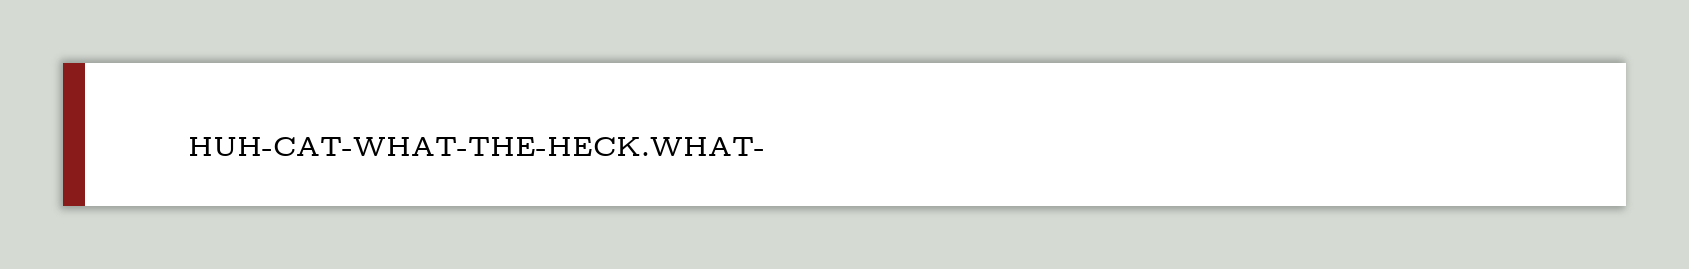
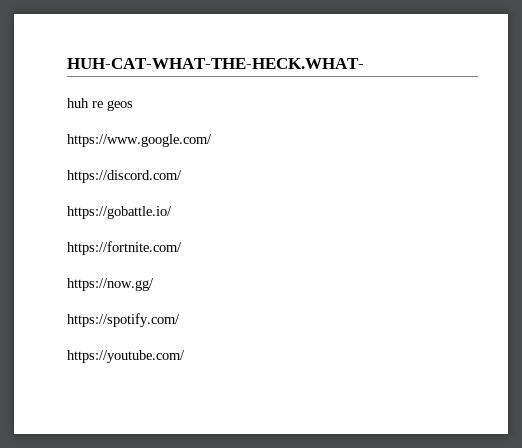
(765, 146) none -> [67,98,133,111] [67,134,212,147] [67,170,182,183] [67,206,172,219] [67,241,182,255] [67,278,154,291] [67,313,180,327] [67,350,185,363] // huh re geos // https://www.google.com/ // https://discord.com/ // https://gobattle.io/ // https://fortnite.com/ // https://now.gg/ // https://spotify.com/ // https://youtube.com/

